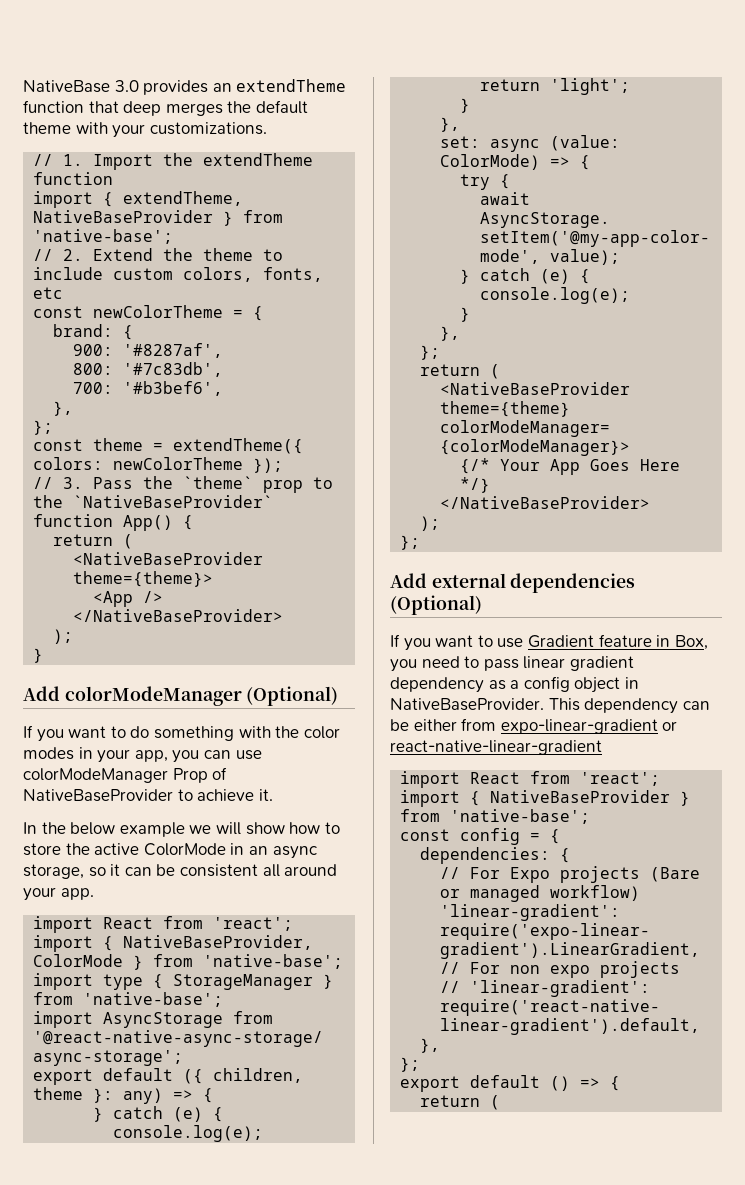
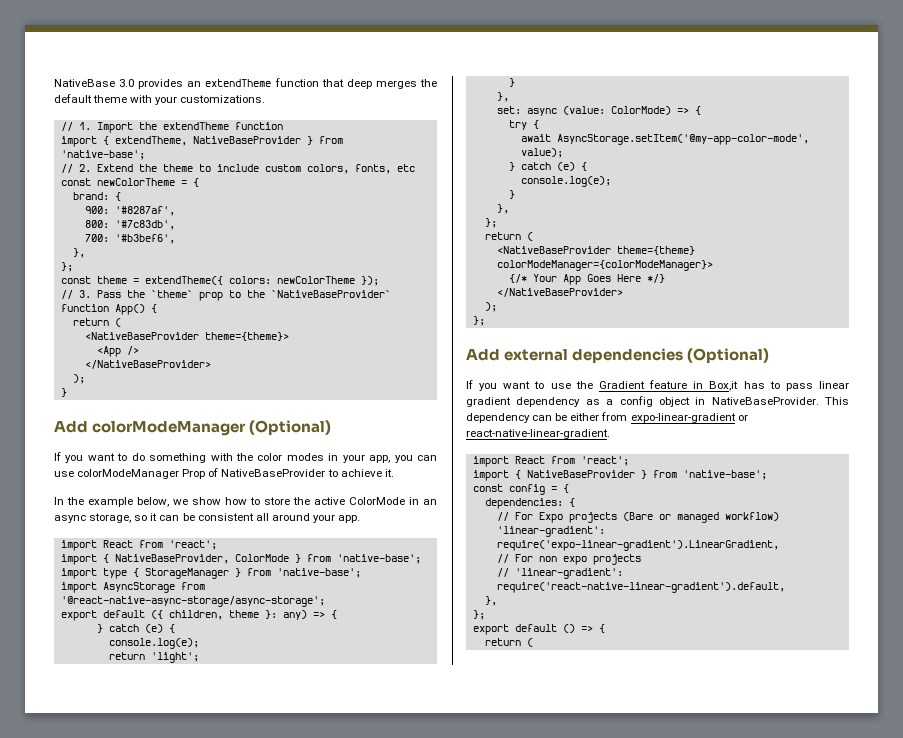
[70,822,241,837] below example we will -> [88,497,188,507] example below, we
(524, 643) none -> [575,381,593,389] the
[674,635,708,650] [390,656,460,672] Box, you need -> [709,381,765,391] Box,it has
[390,740,602,755] react-native-linear-gradient -> [466,429,610,439] react-native-linear-gradient.

